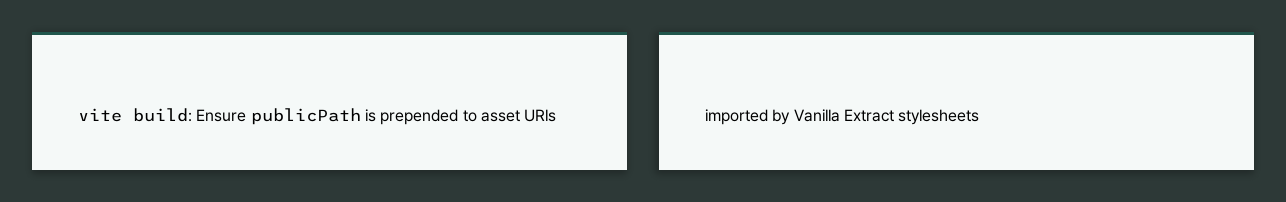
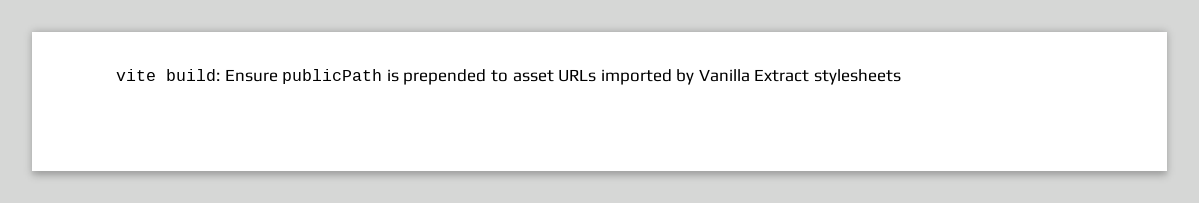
[524,109,557,122] URls -> [558,69,597,82] URLs

